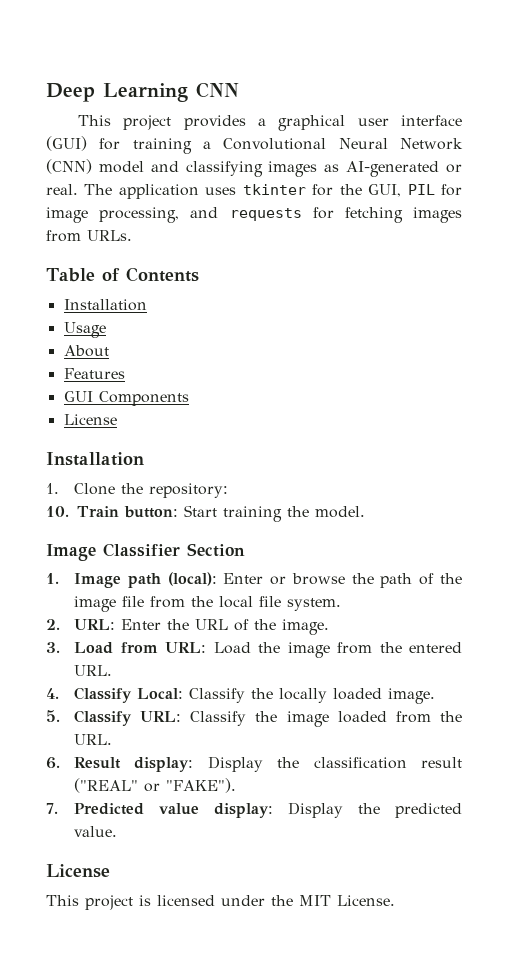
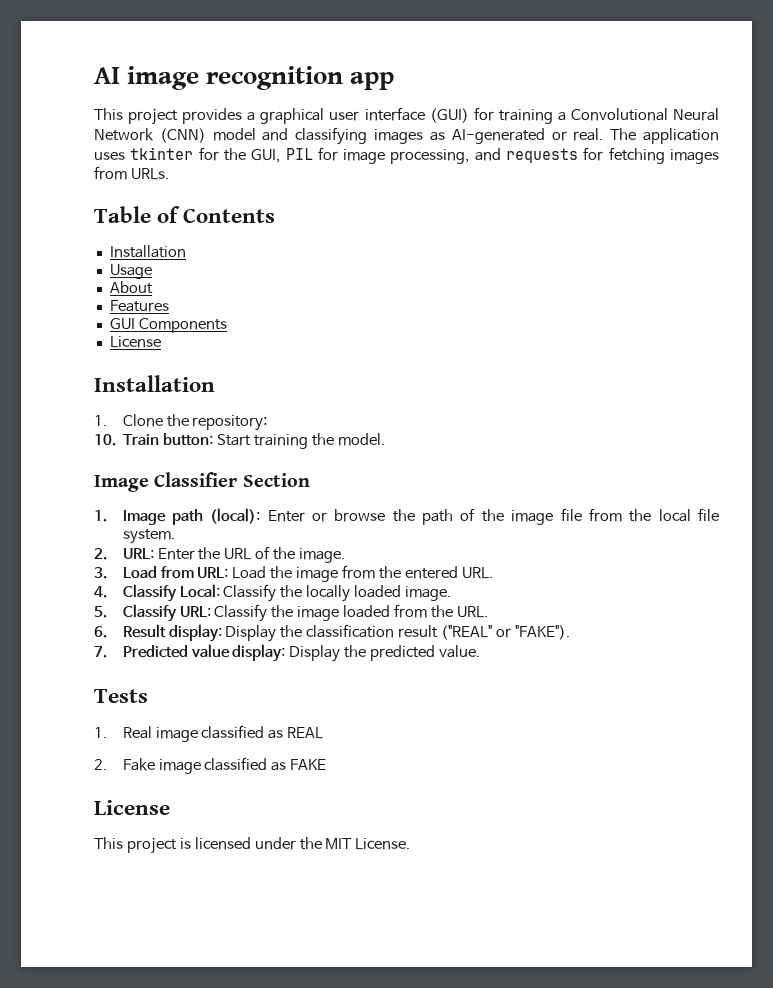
[46,82,239,102] Deep Learning CNN -> [94,66,395,90] AI image recognition app
(118, 831) none -> [94,689,148,703] [94,725,324,742] [94,757,327,774] // Tests // 1. Real image classified as REAL // 2. Fake image classified as FAKE

